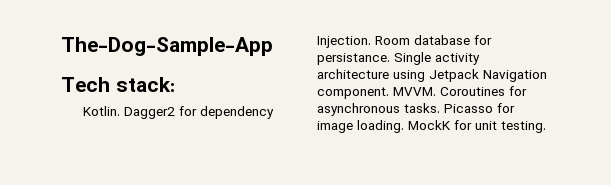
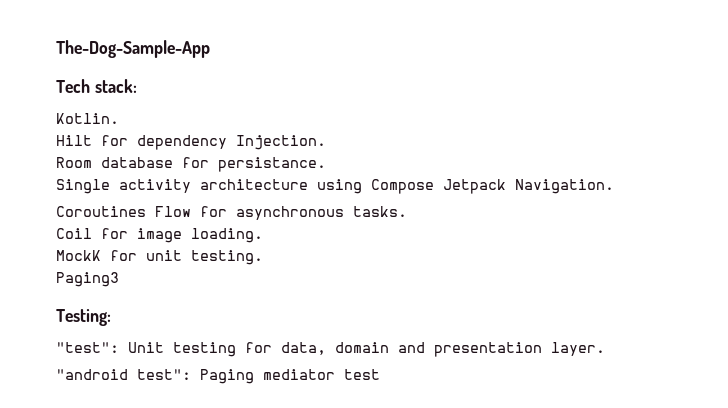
[123,107,175,119] Dagger2 -> [56,135,92,146] // Hilt
(371, 42) none -> (326, 142) //
(390, 59) none -> (326, 164) //
[429,69,547,82] [317,87,505,99] Jetpack Navigation component. MVVM. Coroutines -> [371,179,614,194] [56,206,191,217] Compose Jetpack Navigation. // Coroutines Flow
[444,104,493,113] Picasso -> [56,228,92,239] // Coil
(404, 126) none -> (263, 235) //
(546, 127) none -> [56,272,119,287] [56,309,111,326] [56,342,605,357] [56,369,380,384] // Paging3 // Testing: // "test": Unit testing for data, domain and presentation layer. // "android test": Paging mediator test

